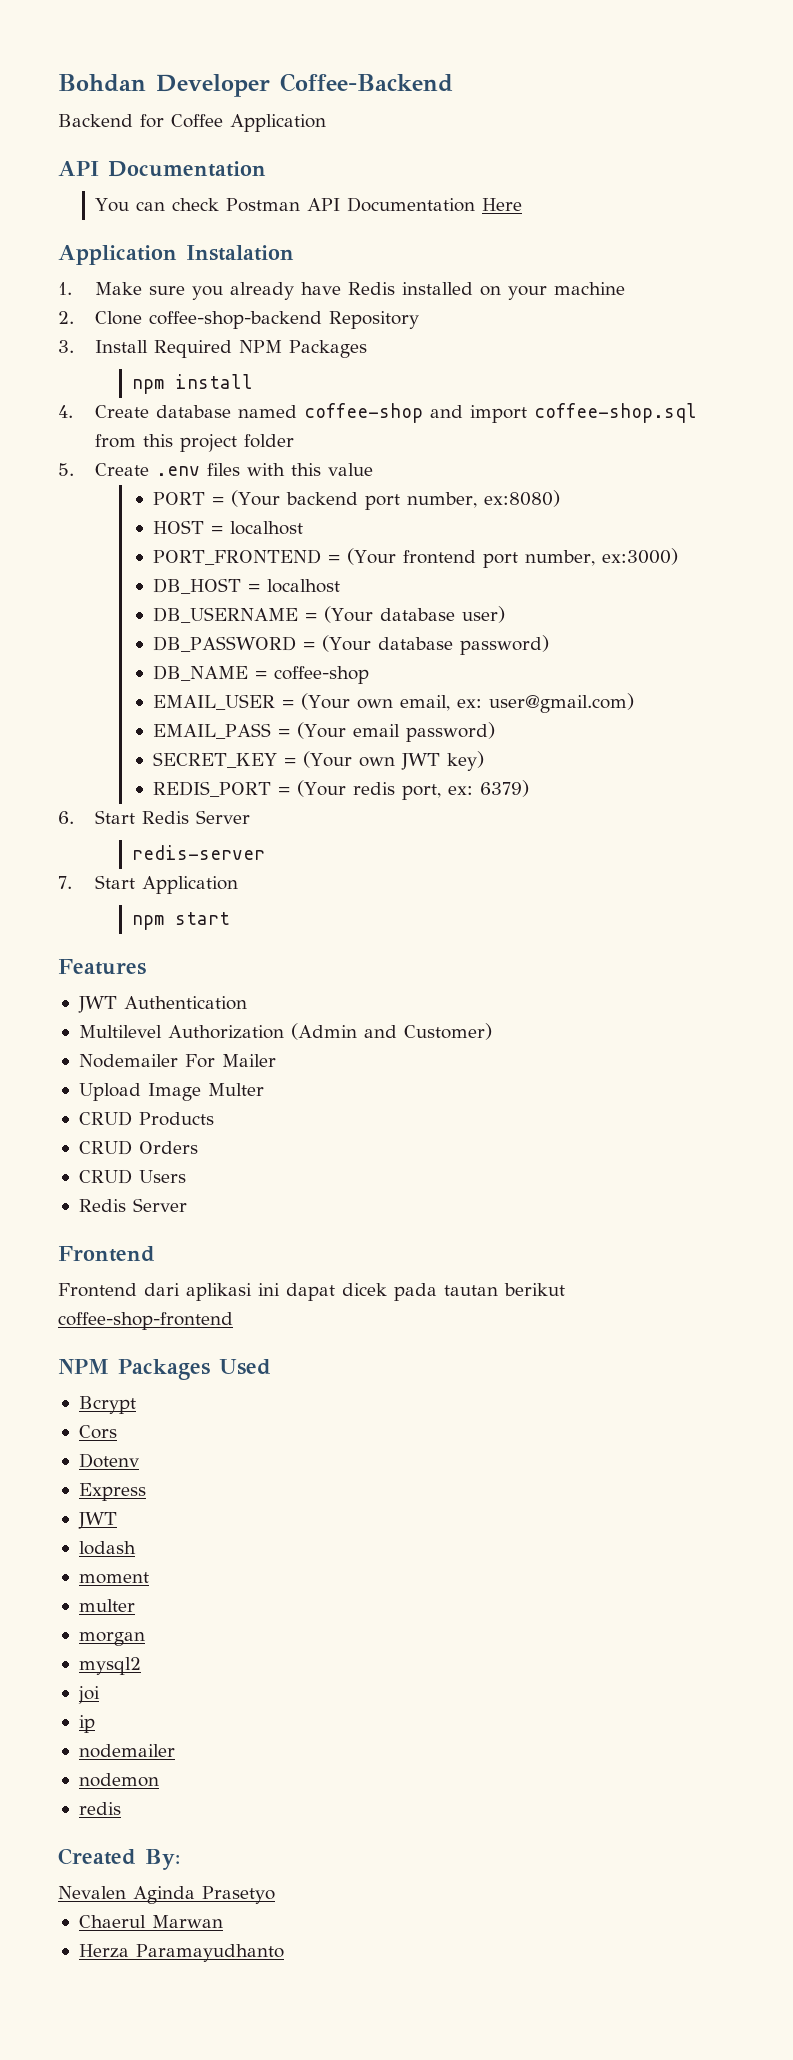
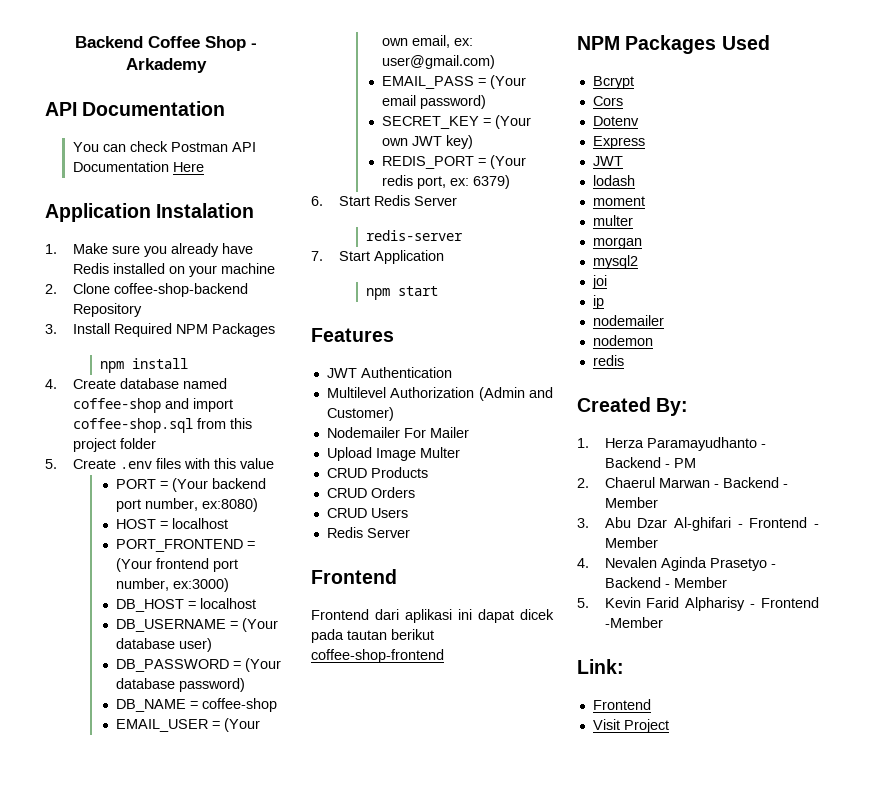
[58,73,453,97] [58,114,326,132] Bohdan Developer Coffee-Backend // Backend for Coffee Application -> [75,36,257,51] [126,58,207,73] Backend Coffee Shop - Arkademy
[58,1886,275,1904] [78,1915,223,1928] [78,1944,284,1962] Nevalen Aginda Prasetyo // Chaerul Marwan // Herza Paramayudhanto -> [577,437,766,451] [604,457,696,468] [577,477,788,488] [604,497,658,508] [577,517,819,531] [604,537,658,548] [577,557,776,571] [604,577,727,588] [577,597,819,611] [604,617,663,628] [577,659,624,674] [592,699,651,710] [592,719,669,733] 1. Herza Paramayudhanto - Backend - PM // 2. Chaerul Marwan - Backend - Member // 3. Abu Dzar Al-ghifari - Frontend - Member // 4. Nevalen Aginda Prasetyo - Backend - Member // 5. Kevin Farid Alpharisy - Frontend -Member // Link: // Frontend // Visit Project

